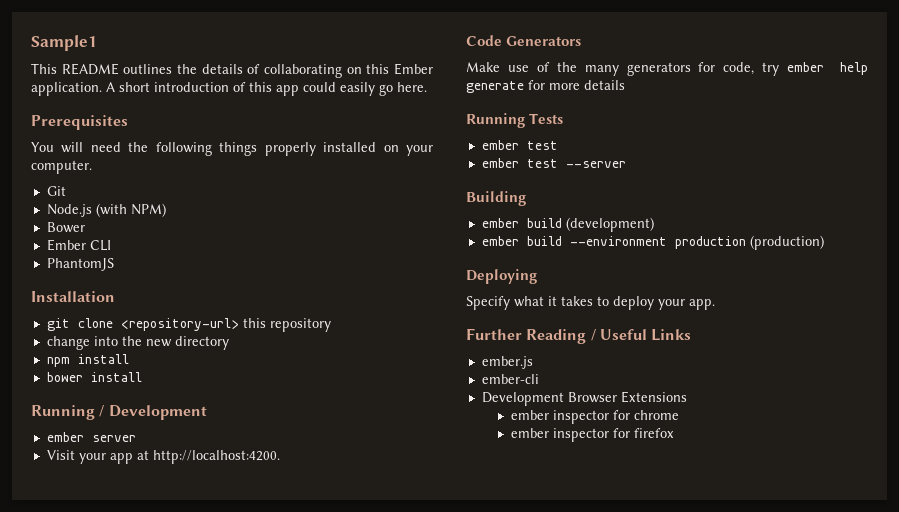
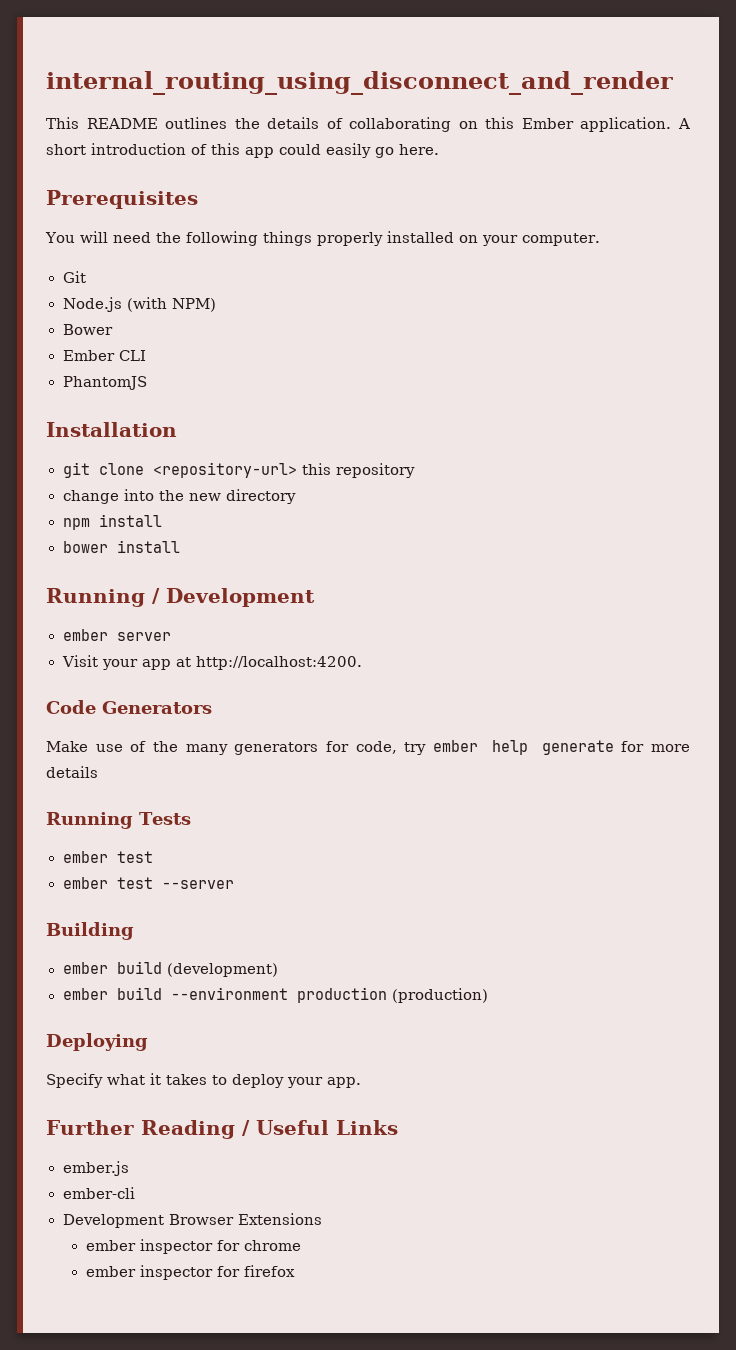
[31,35,97,51] Sample1 -> [46,71,673,95] internal_routing_using_disconnect_and_render

